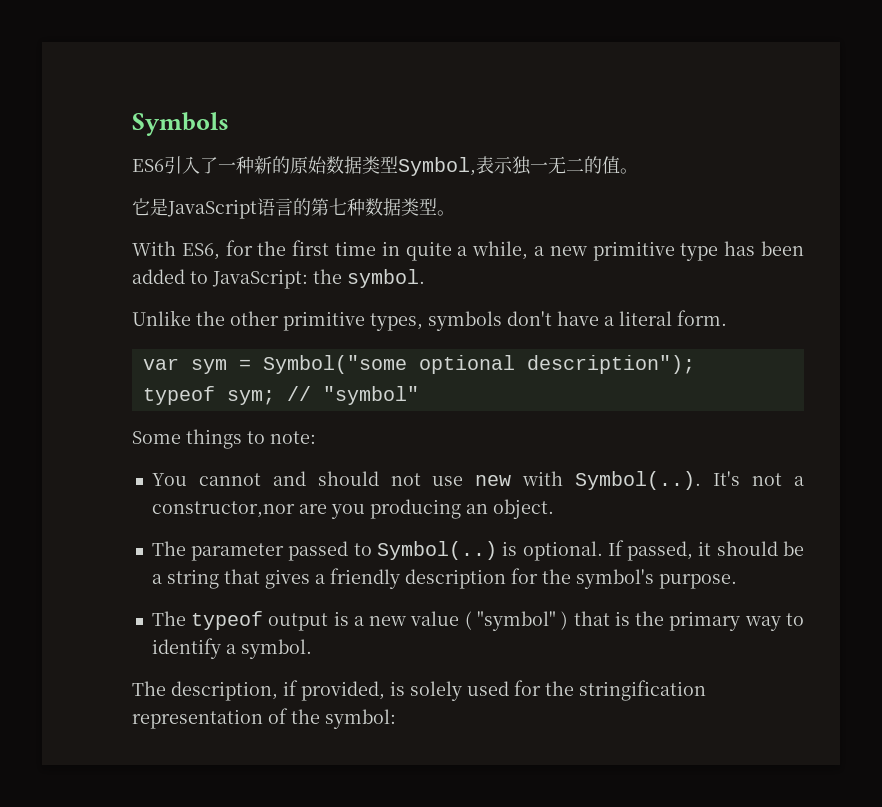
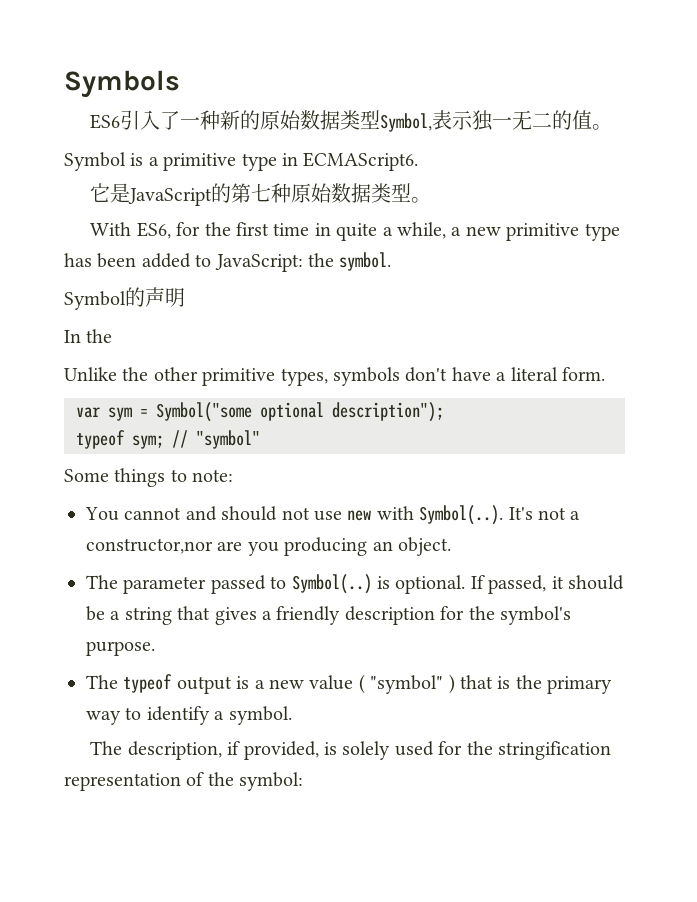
(638, 171) none -> [64,152,419,171] // Symbol is a primitive type in ECMAScript6.
[257,198,293,216] 语言 -> (213, 197) none
(365, 207) none -> [291,183,333,203] 原始
(425, 278) none -> [64,287,185,310] [64,329,113,343] // Symbol的声明 // In the

